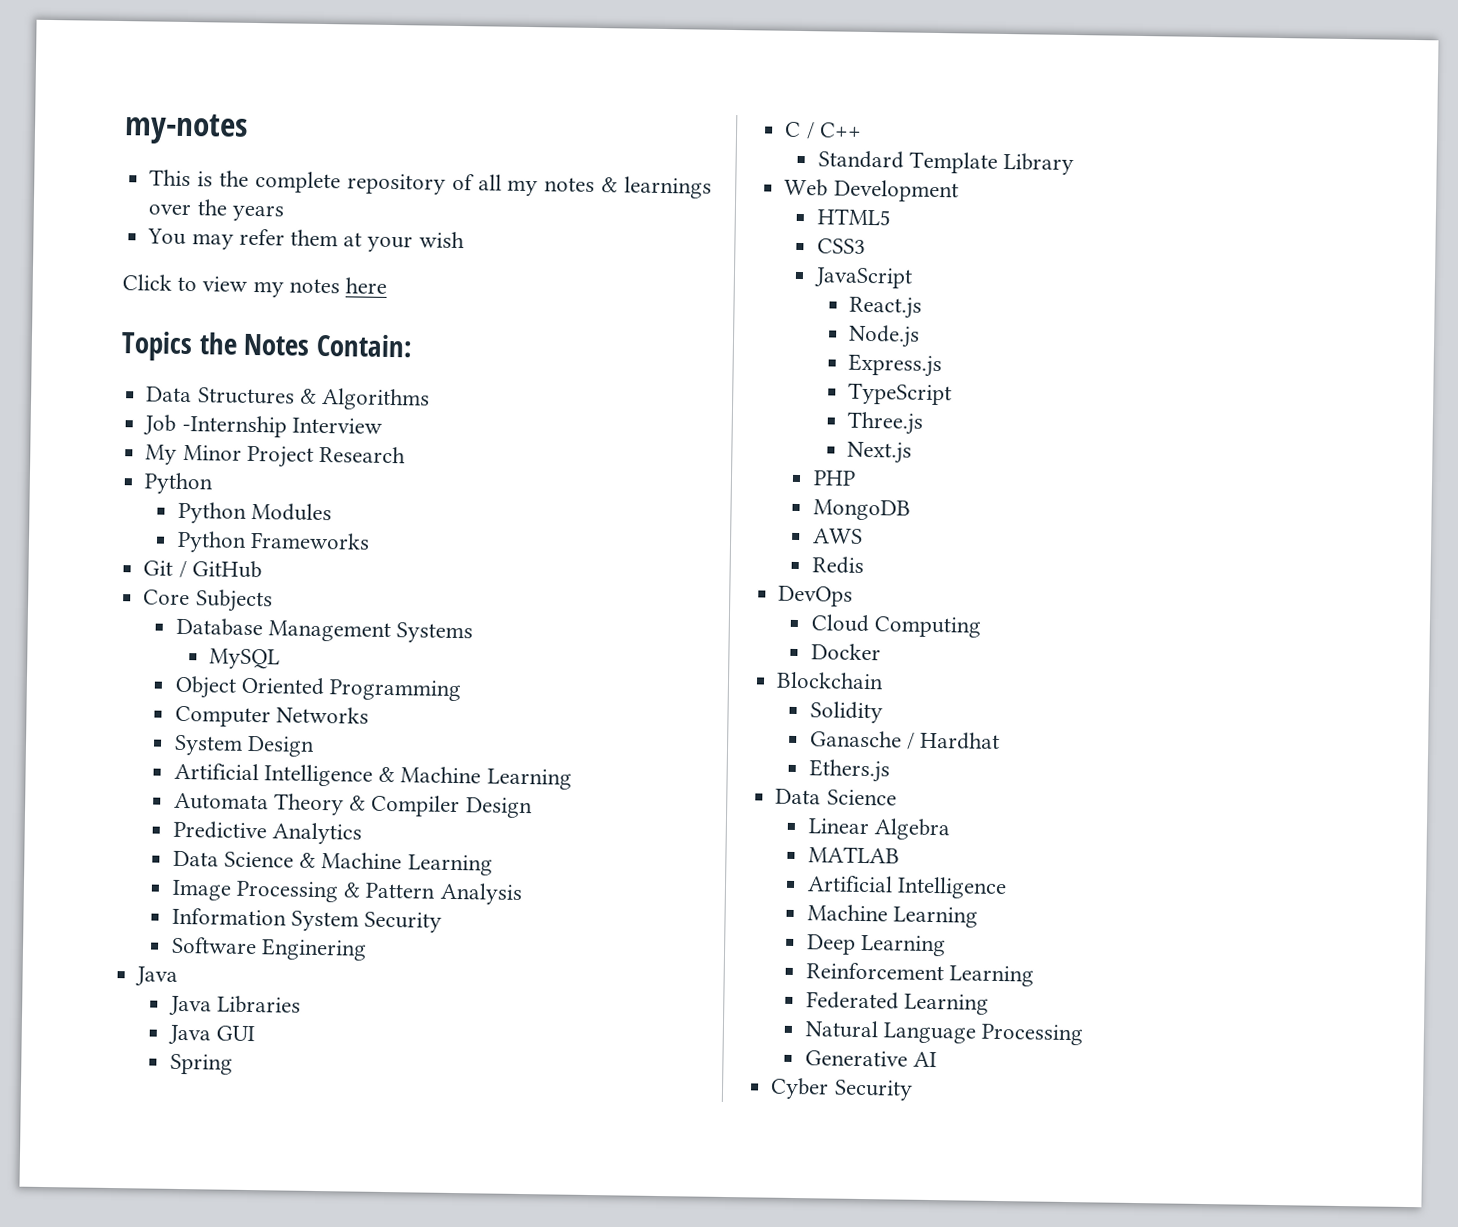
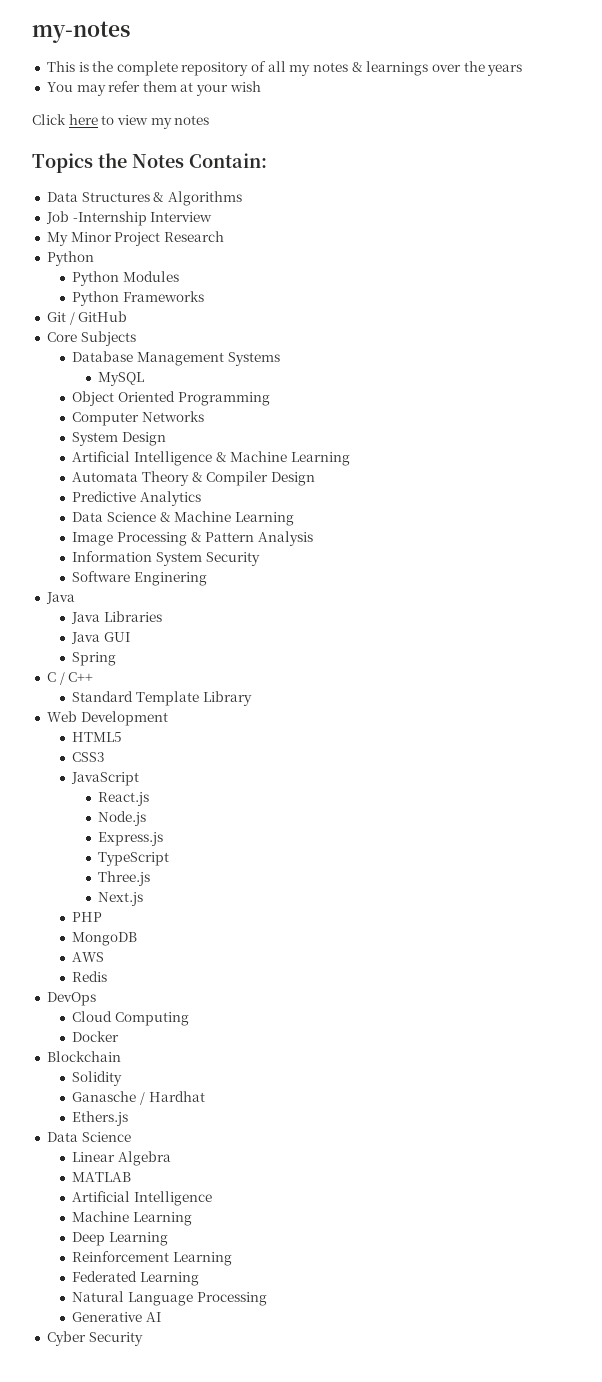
(172, 282) none -> [68,114,98,125] here
[345,277,388,294] here -> (210, 120) none

